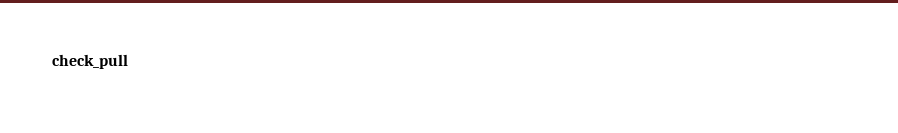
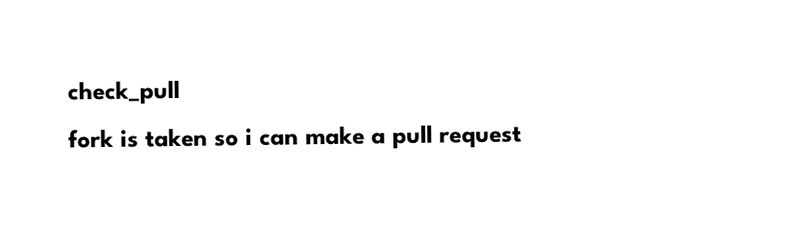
(128, 61) none -> [68,124,522,150] // fork is taken so i can make a pull request

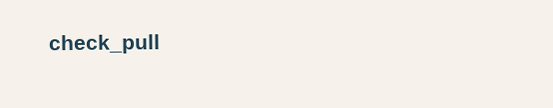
[68,124,522,150] // fork is taken so i can make a pull request -> (160, 44) none

